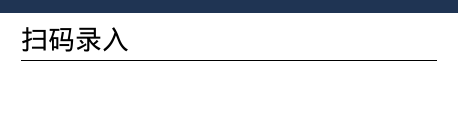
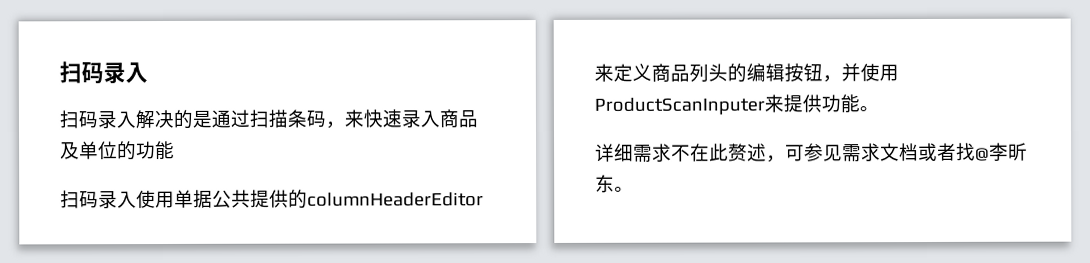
[21,27,129,52] 扫码录入 -> [59,61,148,85] [59,109,478,130] [60,140,175,161] [60,189,484,209] [594,63,899,83] [594,94,879,115] [595,142,1028,163] [595,174,634,193] 扫码录入 // 扫码录入解决的是通过扫描条码，来快速录入商品及单位的功能 // 扫码录入使用单据公共提供的columnHeaderEditor来定义商品列头的编辑按钮，并使用ProductScanInputer来提供功能。 // 详细需求不在此赘述，可参见需求文档或者找@李昕东。

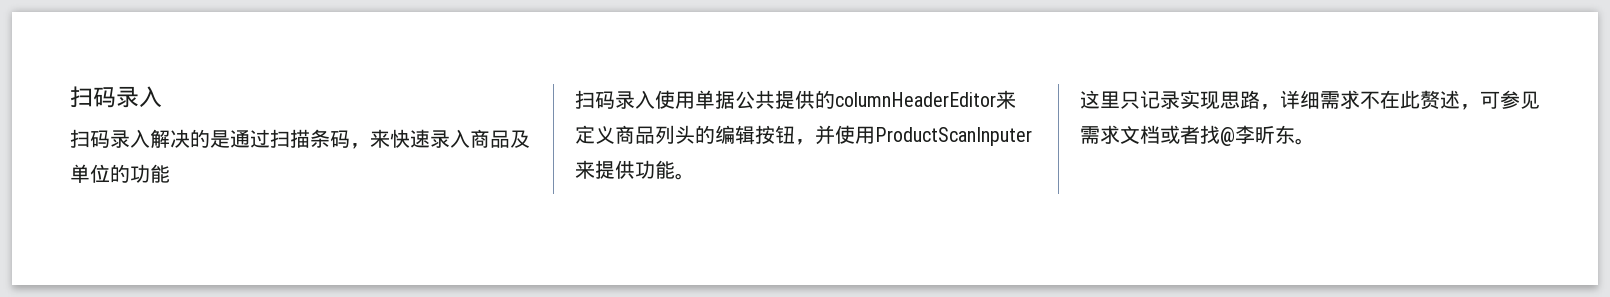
(879, 109) none -> [1080,90,1280,110] 这里只记录实现思路，

